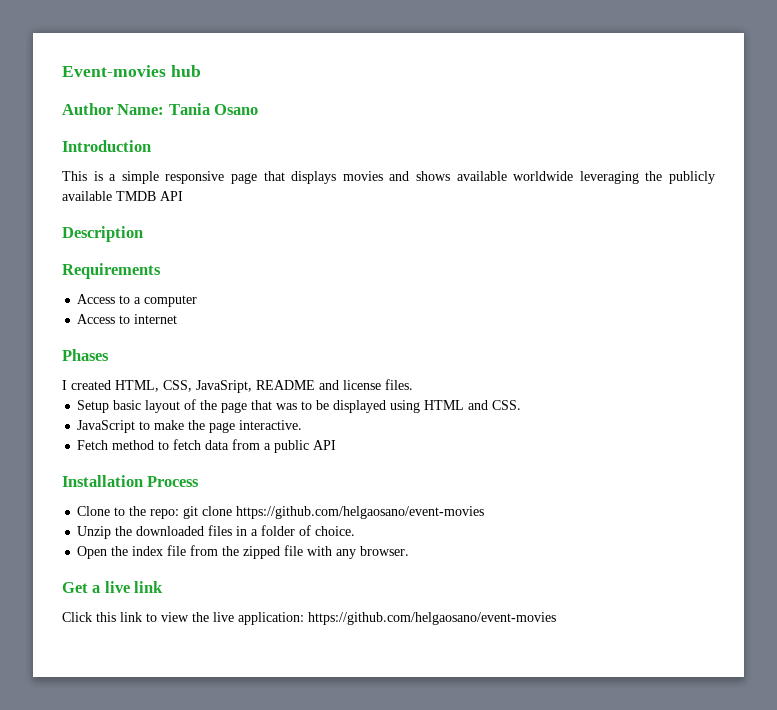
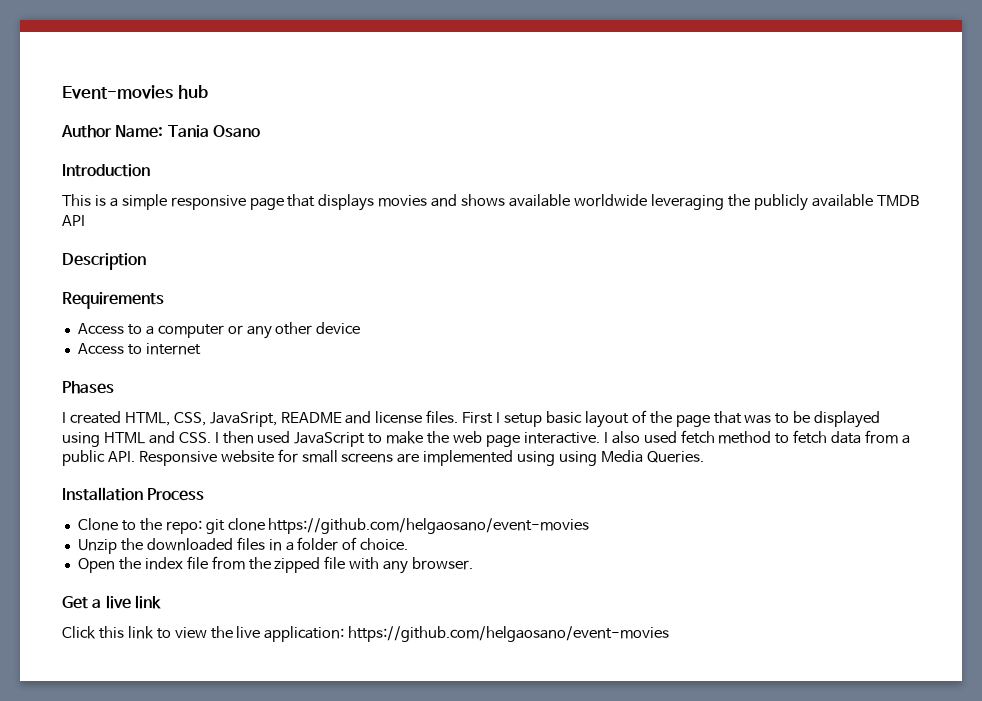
(198, 301) none -> [227,322,361,339] or any other device
[77,400,110,413] // Setup -> [462,412,543,427] First I setup
(522, 405) // -> [214,431,291,444] I then used
(206, 425) none -> [453,431,483,443] web
[77,440,109,450] // Fetch -> [603,430,715,444] I also used fetch
[313,440,337,450] API -> [107,449,704,466] API. Responsive website for small screens are implemented using using Media Queries.

